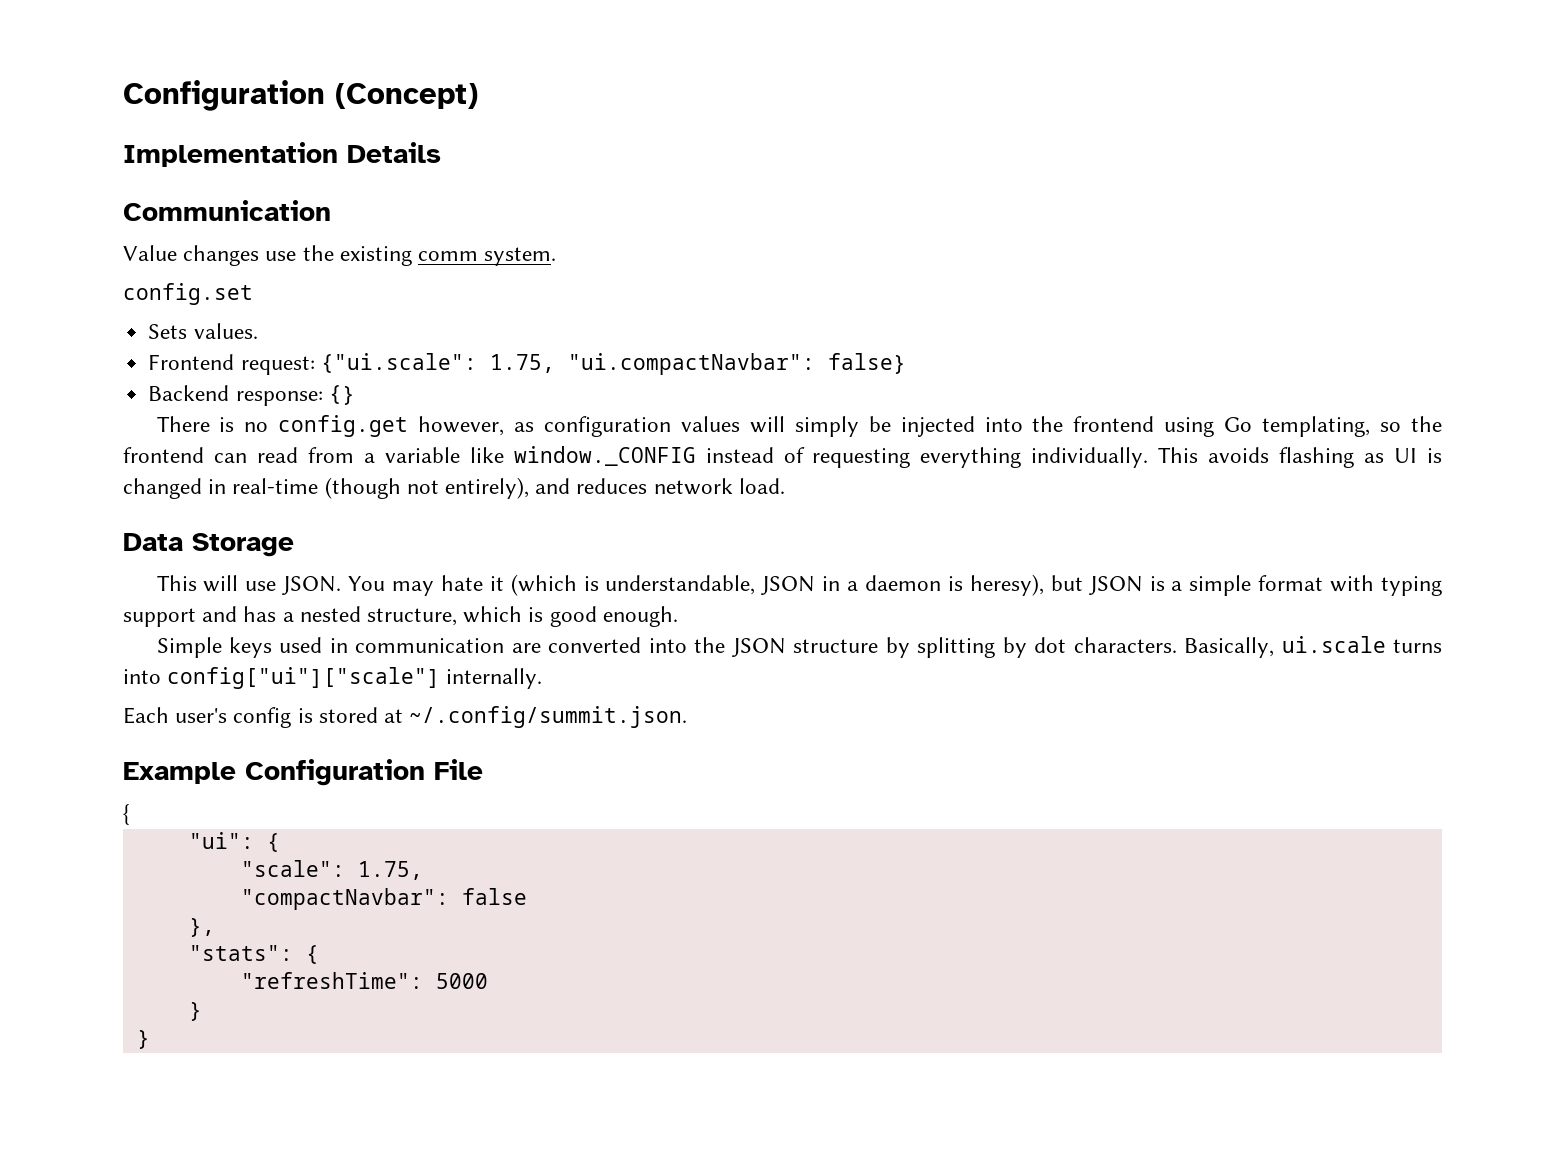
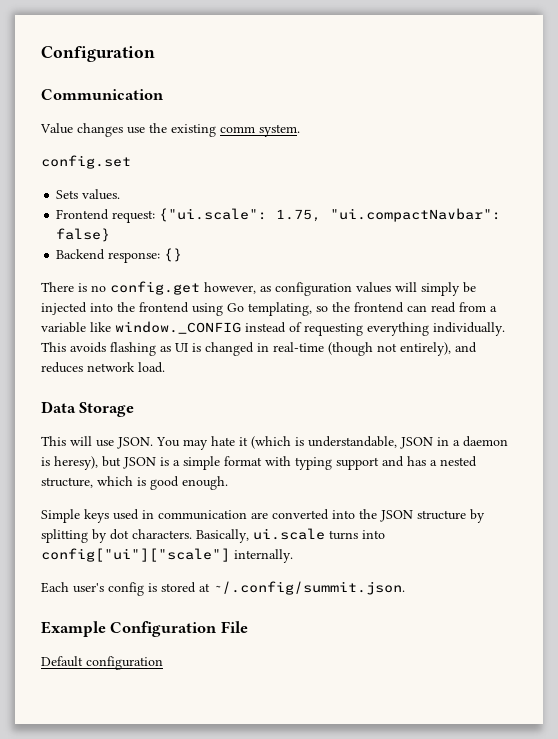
[123,80,478,111] [123,142,441,167] Configuration (Concept) // Implementation Details -> [41,46,155,62] Configuration
[123,804,130,825] [188,832,280,852] [240,860,423,880] [240,888,527,910] [188,918,215,937] [188,945,319,964] [240,972,488,989] [188,1002,202,1021] [136,1030,150,1049] { // "ui": { // "scale": 1.75, // "compactNavbar": false // }, // "stats": { // "refreshTime": 5000 // } // } -> [41,656,163,670] Default configuration

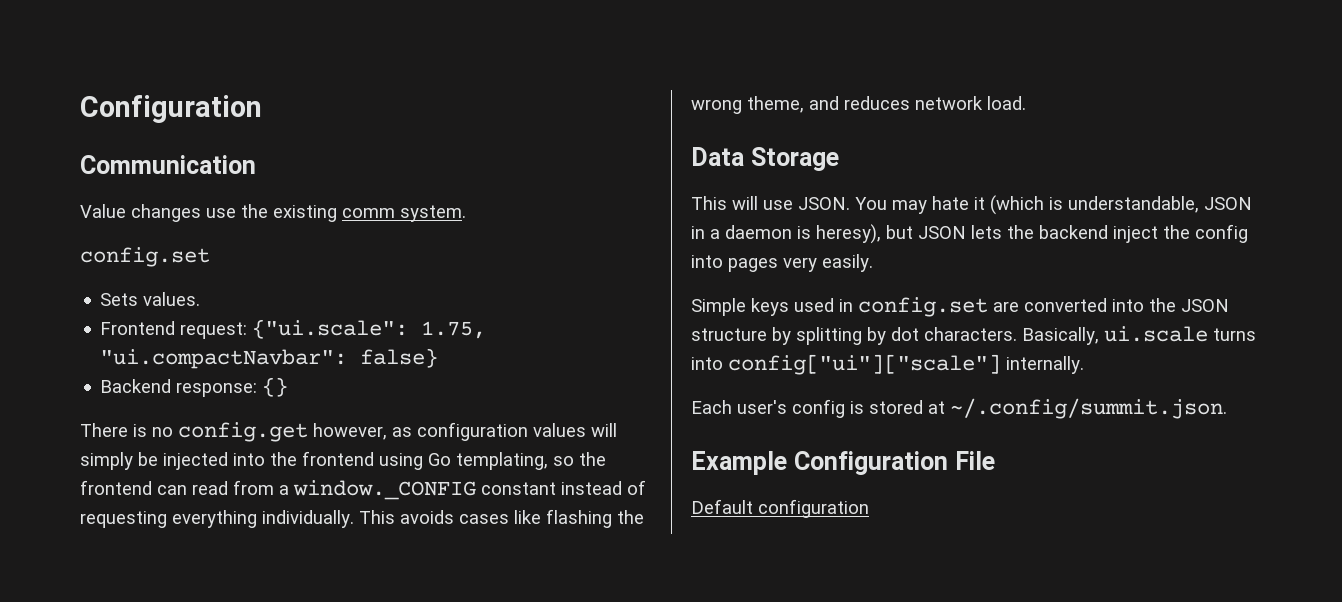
[41,321,241,334] variable like window._CONFIG -> [293,480,556,500] window._CONFIG constant
[110,342,451,356] flashing as UI is changed in real-time (though not entirely), -> [459,509,644,528] [691,96,804,114] cases like flashing the wrong theme,
[160,456,477,470] [41,476,228,490] is a simple format with typing support and has a nested structure, which is good enough. -> [971,224,1248,243] [691,254,873,272] lets the backend inject the config into pages very easily.
[158,510,247,520] communication -> [858,297,988,317] config.set

